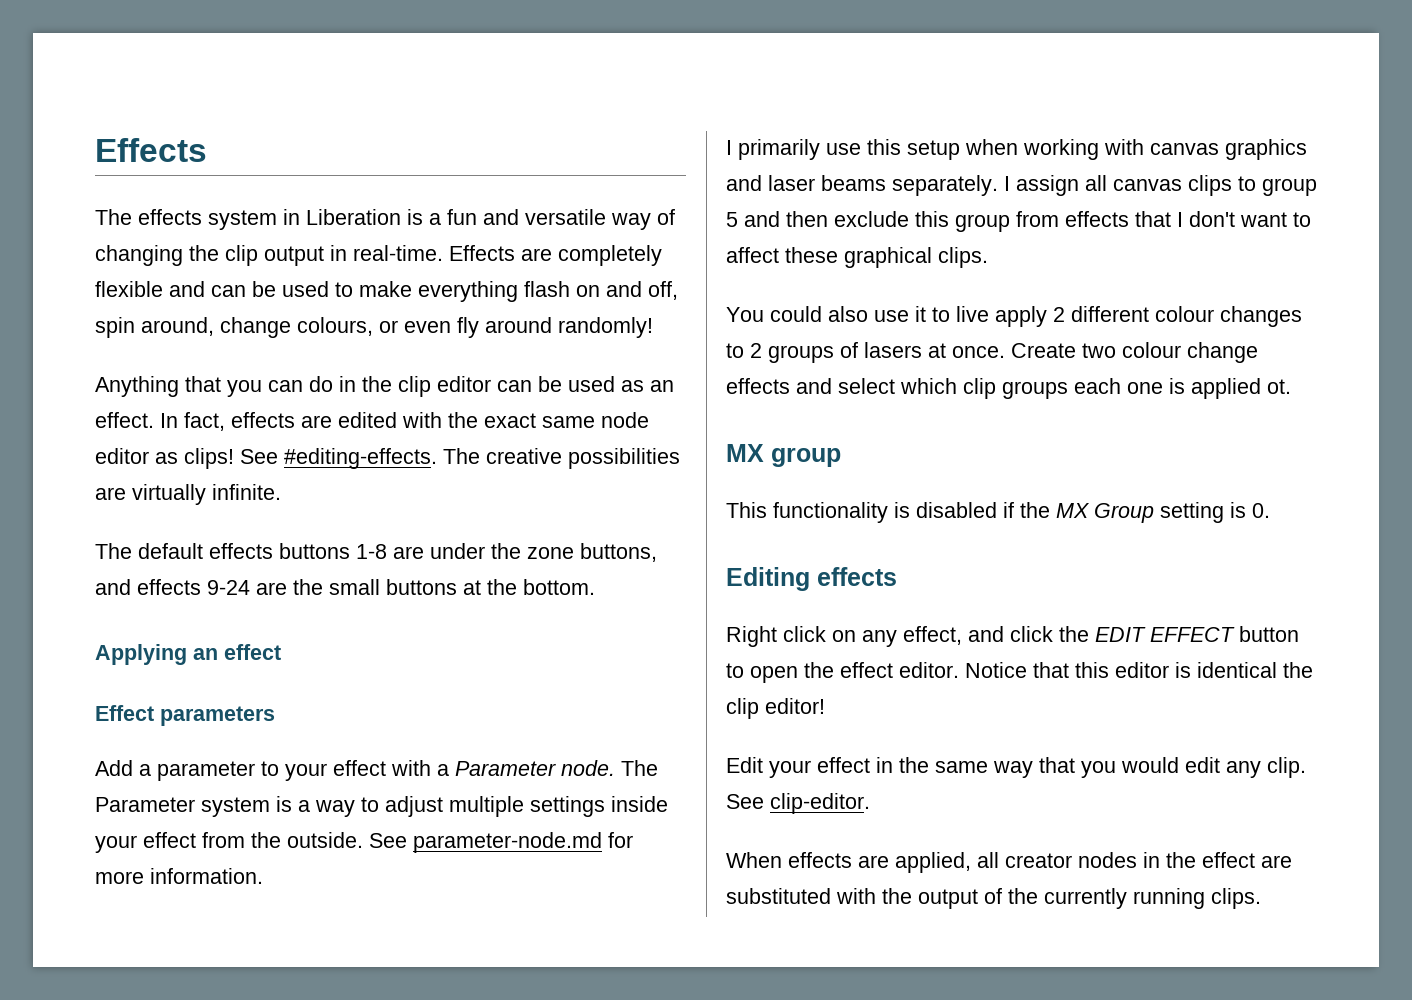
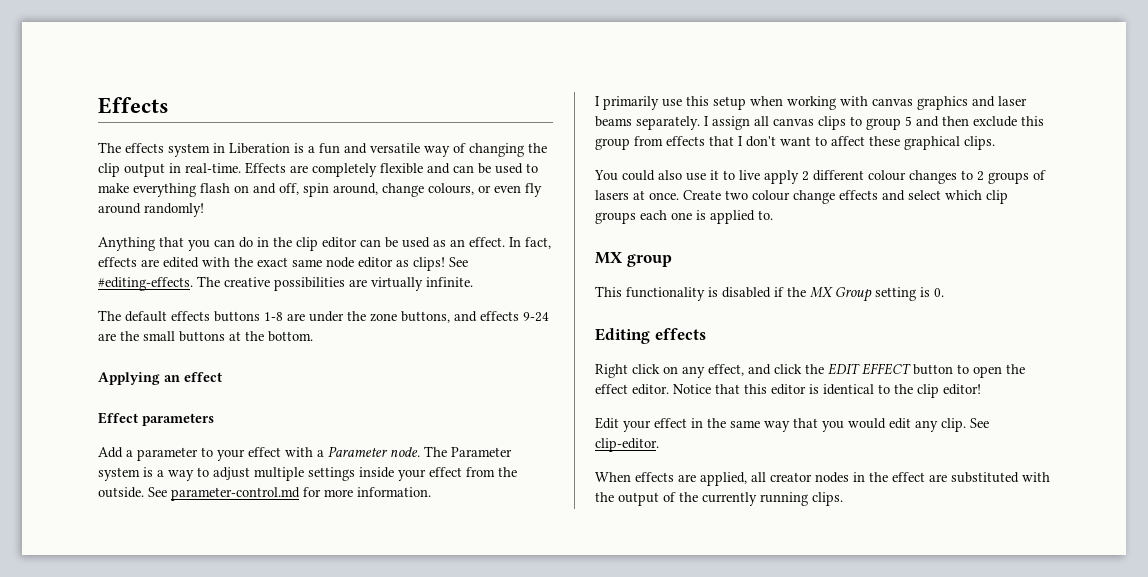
[413,832,602,853] parameter-node.md -> [171,487,300,501] parameter-control.md
[1267,379,1291,394] ot. -> [758,210,773,220] to.
(1277, 670) none -> [878,384,890,394] to

